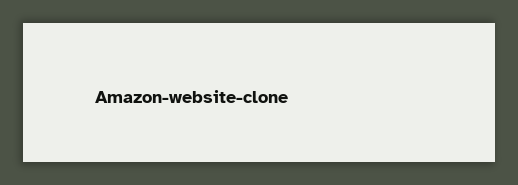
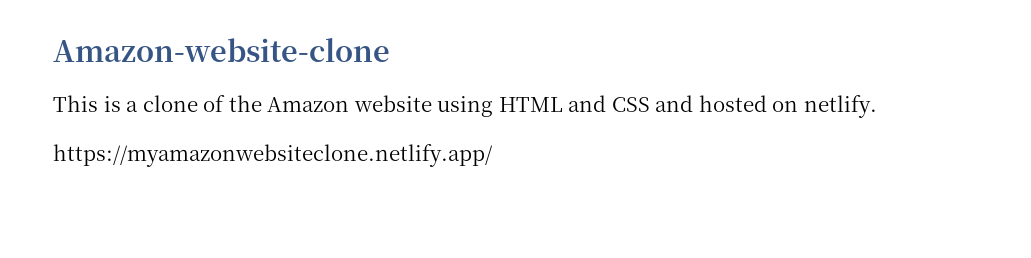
(288, 96) none -> [53,95,878,118] [53,144,493,167] // This is a clone of the Amazon website using HTML and CSS and hosted on netlify. // https://myamazonwebsiteclone.netlify.app/

